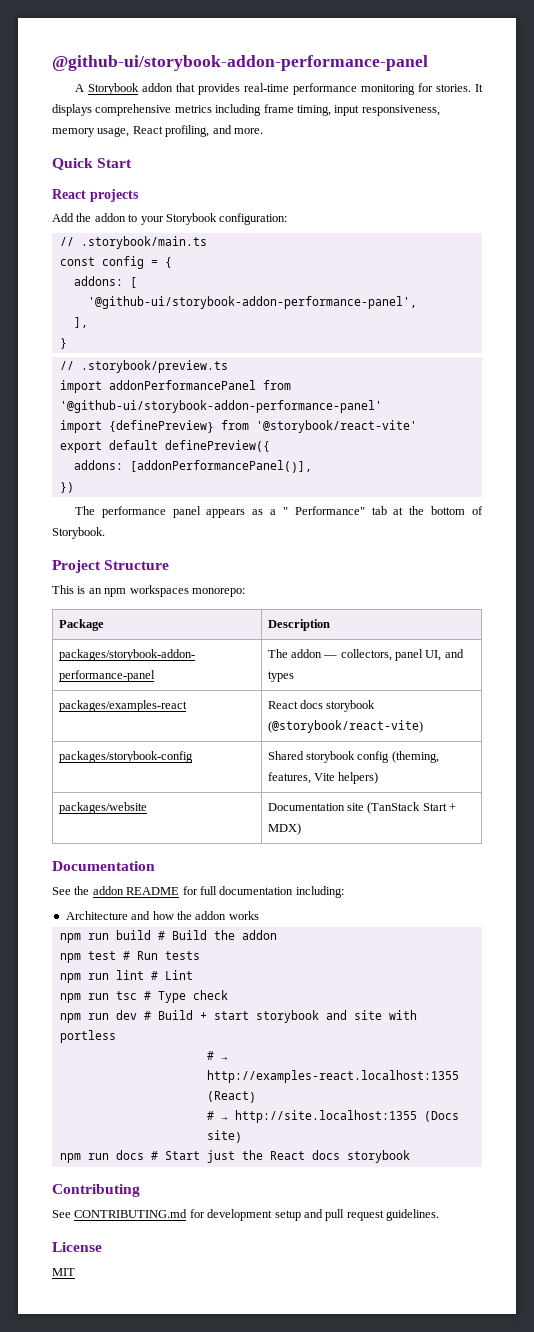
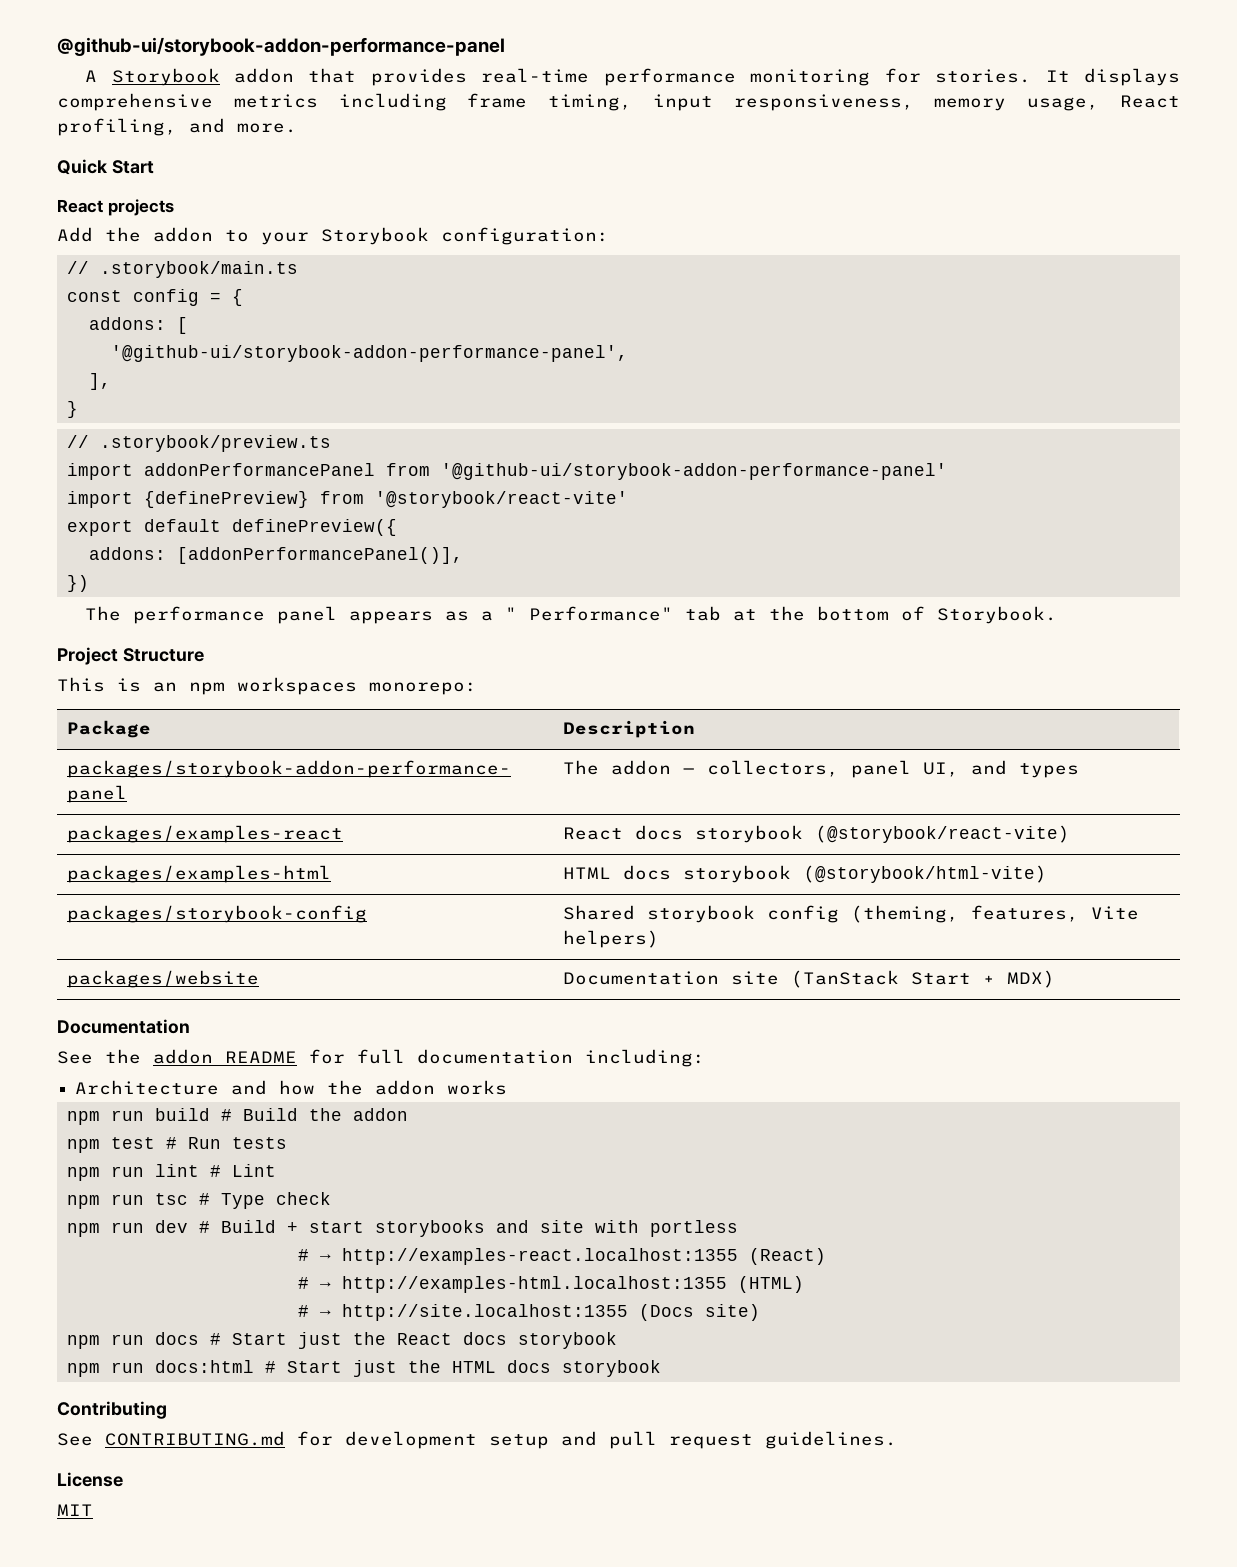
(423, 726) none -> [66,865,331,883] [562,865,1047,883] // packages/examples-html | HTML docs storybook (@storybook/html-vite)
[255,1010,319,1023] storybook -> [374,1220,485,1237] storybooks
(256, 1097) none -> [297,1276,804,1293] // # → http://examples-html.localhost:1355 (HTML)
(410, 1156) none -> [66,1360,661,1377] // npm run docs:html # Start just the HTML docs storybook

